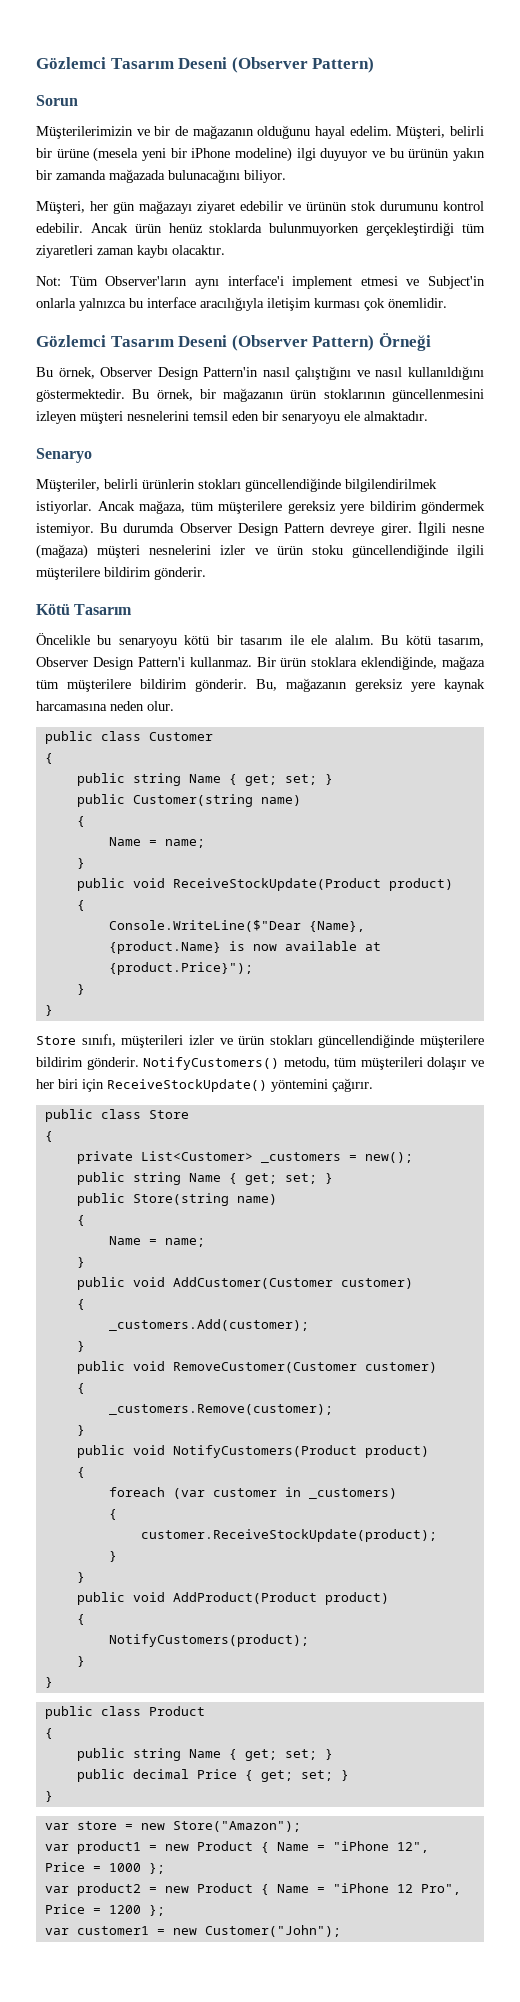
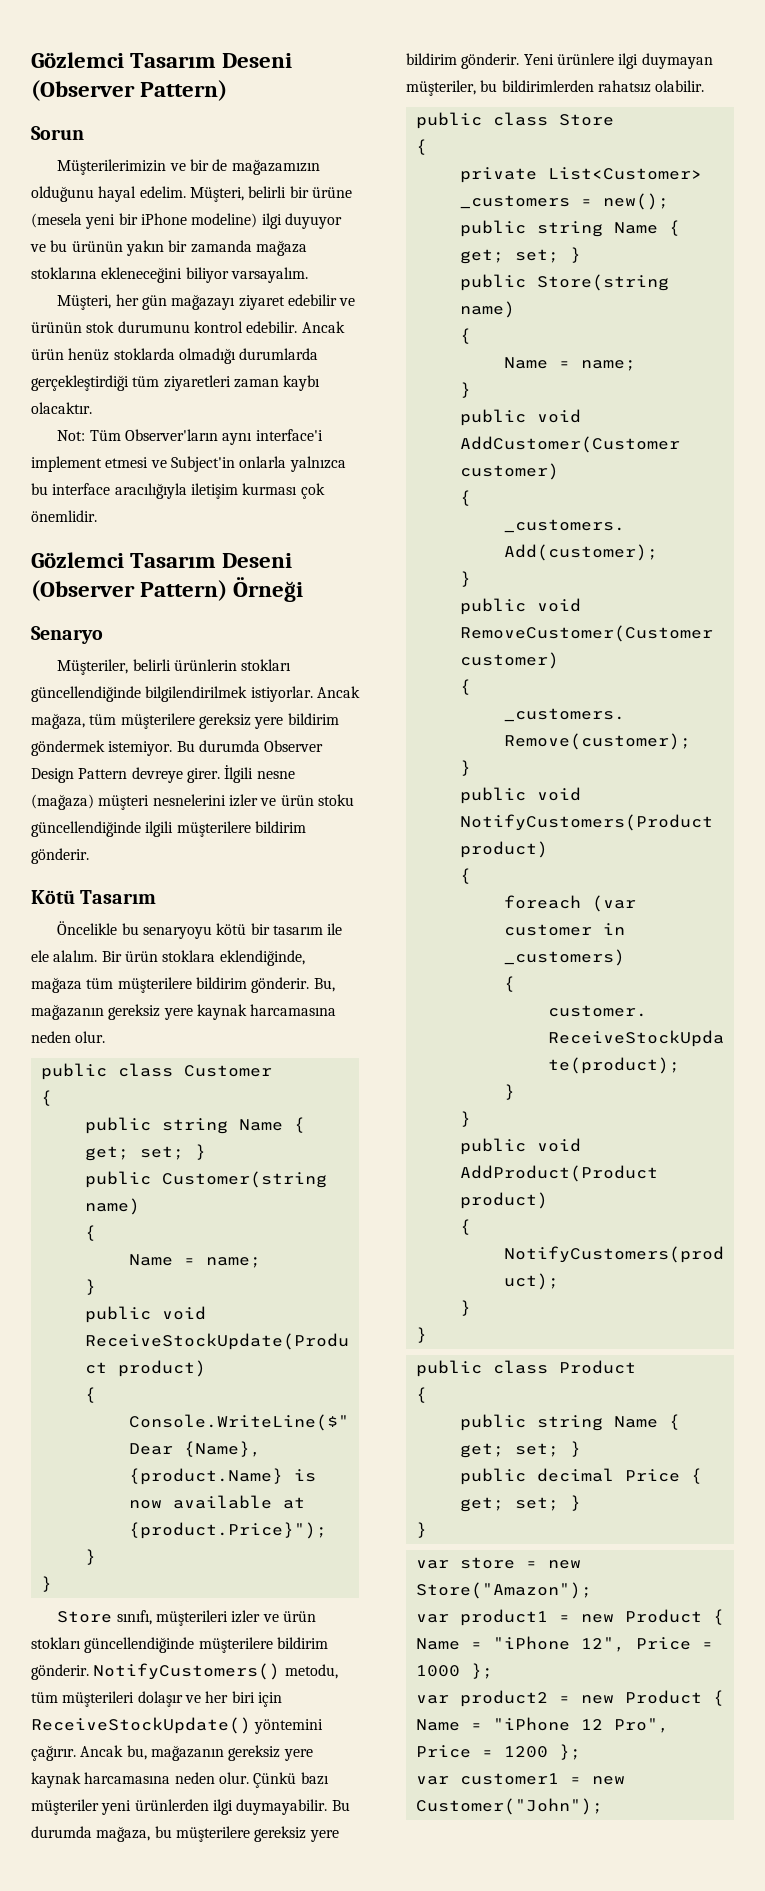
[192,125,254,139] mağazanın -> [231,159,320,175] mağazamızın
[109,169,286,183] mağazada bulunacağını biliyor. -> [255,240,307,256] [31,267,308,283] mağaza stoklarına ekleneceğini biliyor varsayalım.
[269,223,360,236] bulunmuyorken -> [178,348,319,364] olmadığı durumlarda
[36,366,484,380] [36,388,484,402] [36,411,428,424] // Bu örnek, Observer Design Pattern'in nasıl çalıştığını ve nasıl kullanıldığını göstermektedir. Bu örnek, bir mağazanın ürün stoklarının güncellenmesini izleyen müşteri nesnelerini temsil eden bir senaryoyu ele almaktadır. -> (304, 589) none
[381,635,484,647] [36,657,252,670] Bu kötü tasarım, Observer Design Pattern'i kullanmaz. -> (98, 956) none
(373, 1085) none -> [80,1745,313,1761] [31,1772,329,1788] [31,1799,350,1815] [31,1826,339,1842] [406,53,713,69] [406,80,705,96] Ancak bu, mağazanın gereksiz yere kaynak harcamasına neden olur. Çünkü bazı müşteriler yeni ürünlerden ilgi duymayabilir. Bu durumda mağaza, bu müşterilere gereksiz yere bildirim gönderir. Yeni ürünlere ilgi duymayan müşteriler, bu bildirimlerden rahatsız olabilir.

